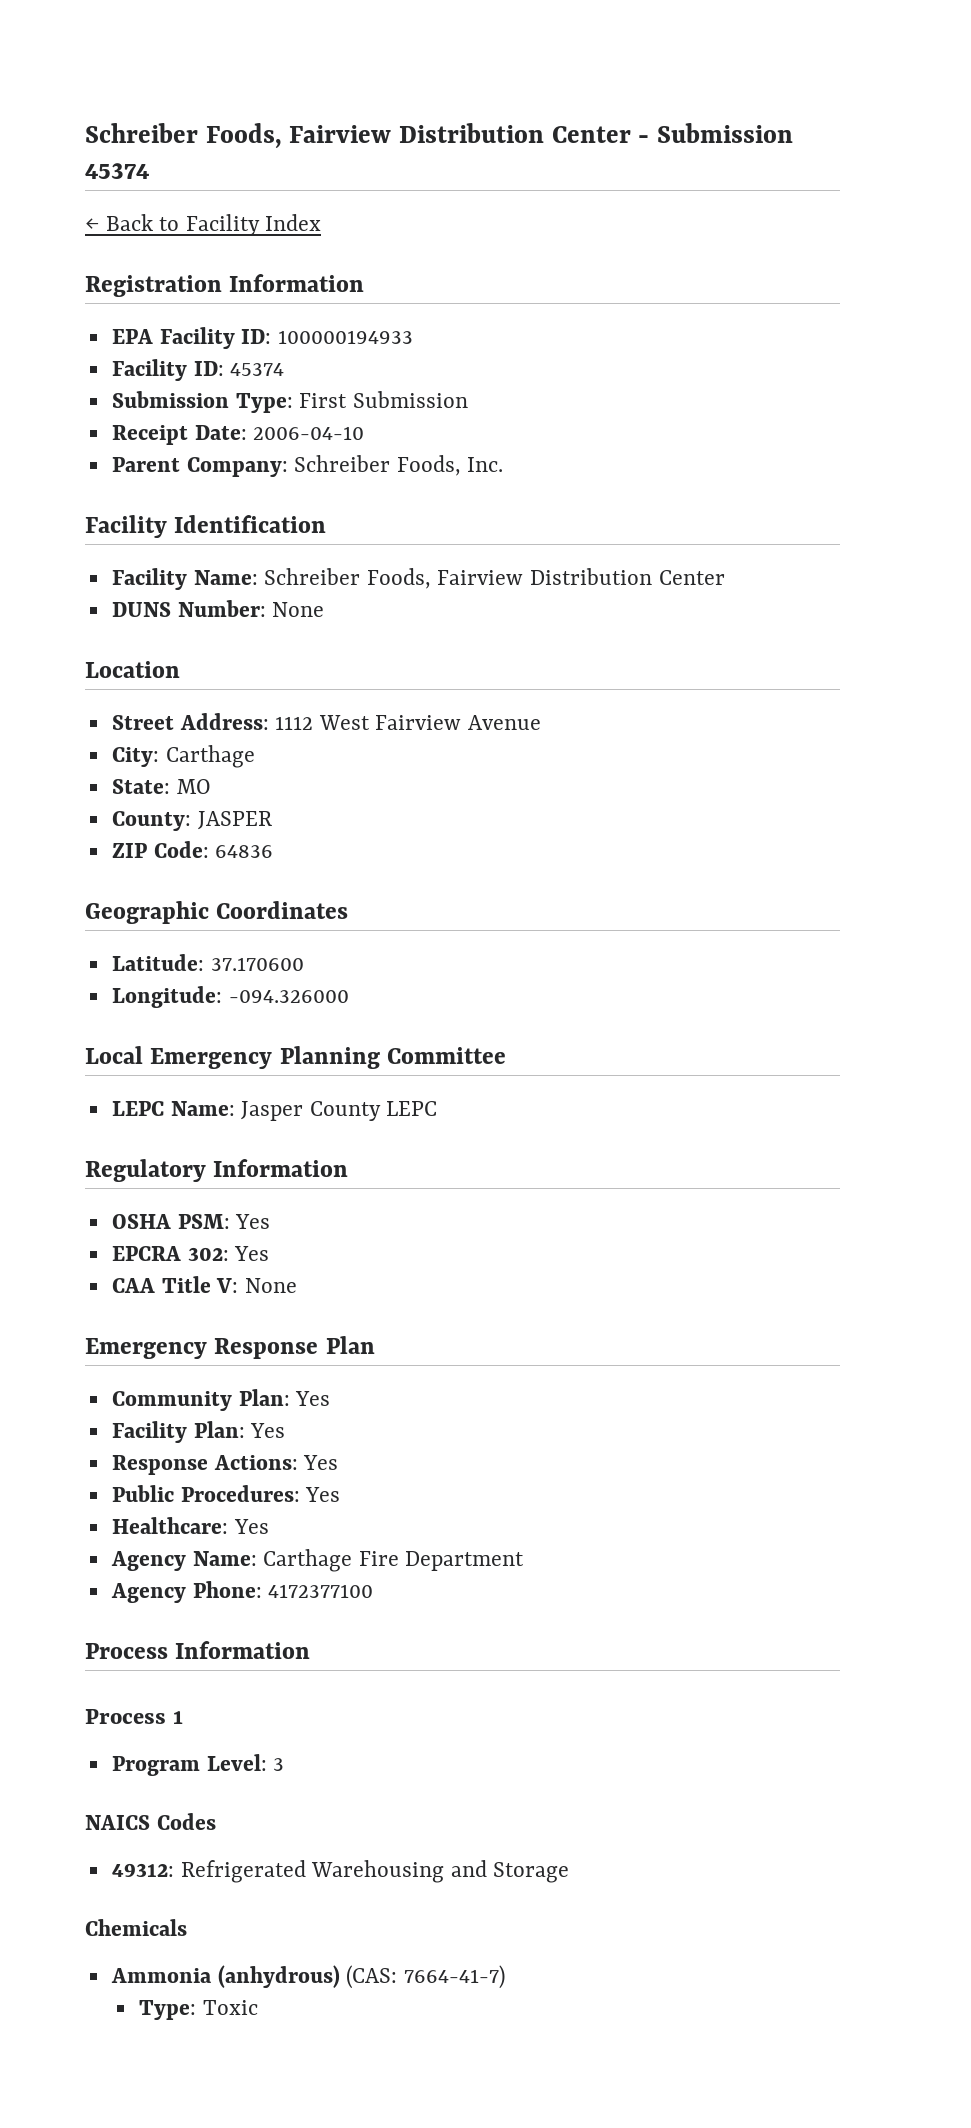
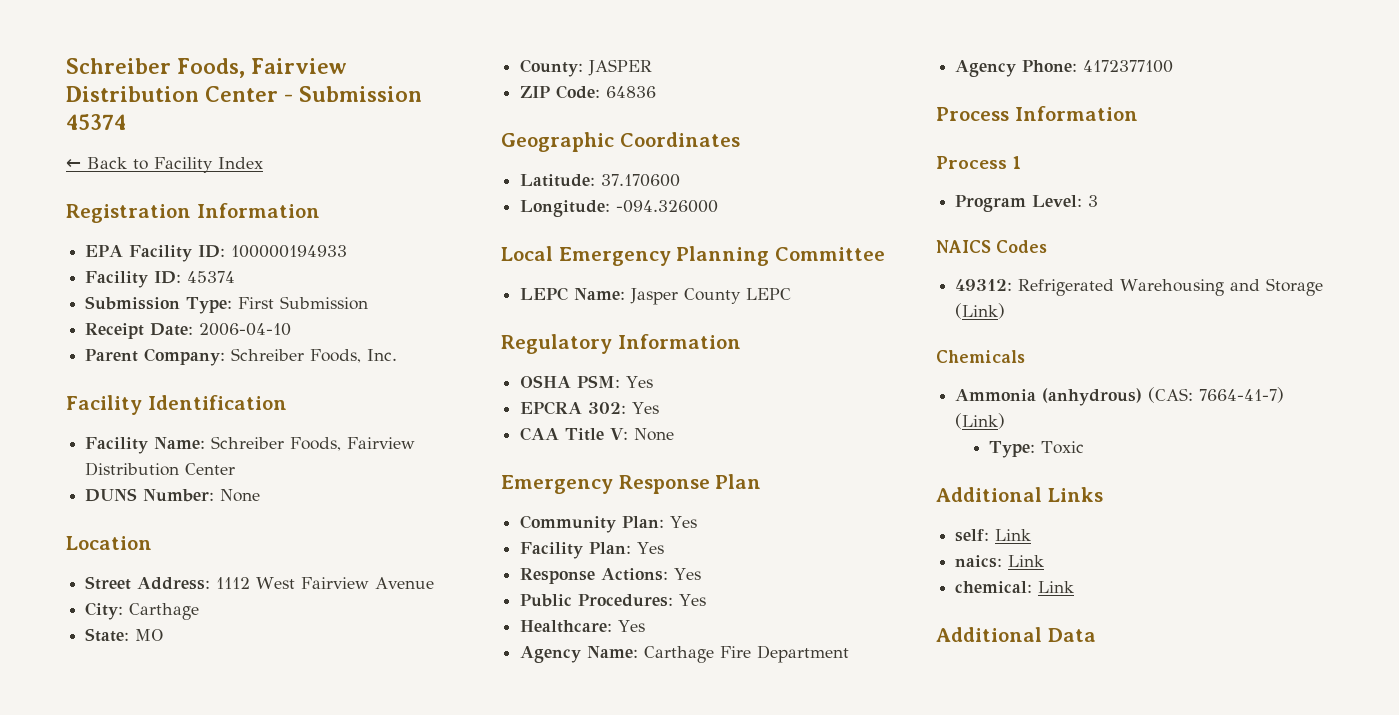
(570, 1872) none -> [955,303,1006,319] (Link)
(505, 1977) none -> [955,413,1006,429] (Link)
(258, 2007) none -> [936,487,1103,502] [955,529,1032,542] [955,555,1045,568] [955,581,1075,593] [936,627,1096,642] // Additional Links // self: Link // naics: Link // chemical: Link // Additional Data

